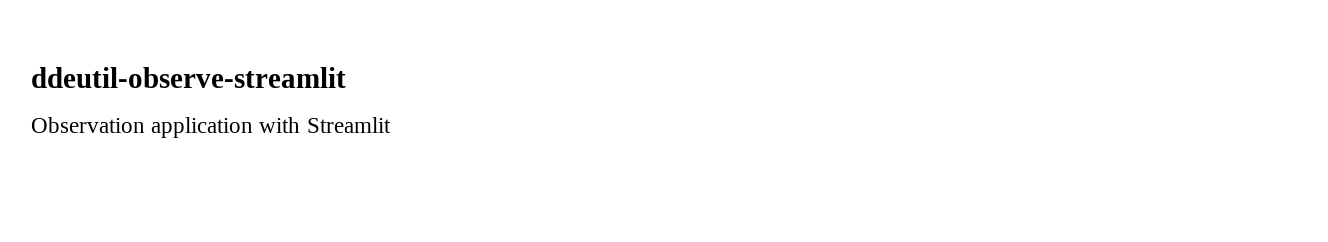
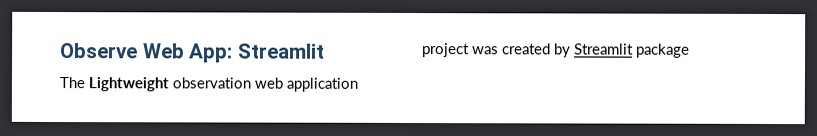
[31,67,346,88] [31,117,391,138] ddeutil-observe-streamlit // Observation application with Streamlit -> [60,43,325,63] [59,77,358,92] [422,43,690,58] Observe Web App: Streamlit // The Lightweight observation web application project was created by Streamlit package

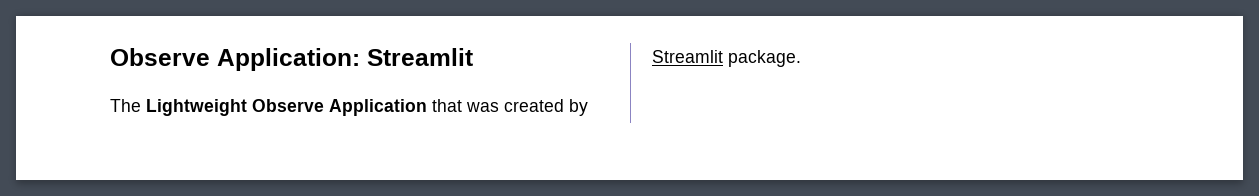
[60,43,234,63] Observe Web App: -> [110,48,360,71] Observe Application:
[172,77,358,92] [422,43,470,58] observation web application project -> [252,99,462,116] Observe Application that
[636,43,690,58] package -> [728,50,801,67] package.

